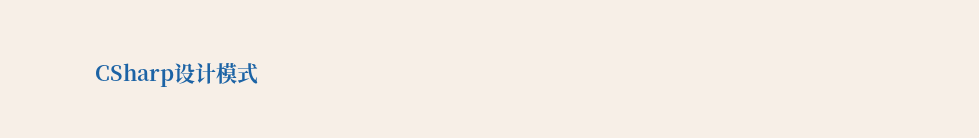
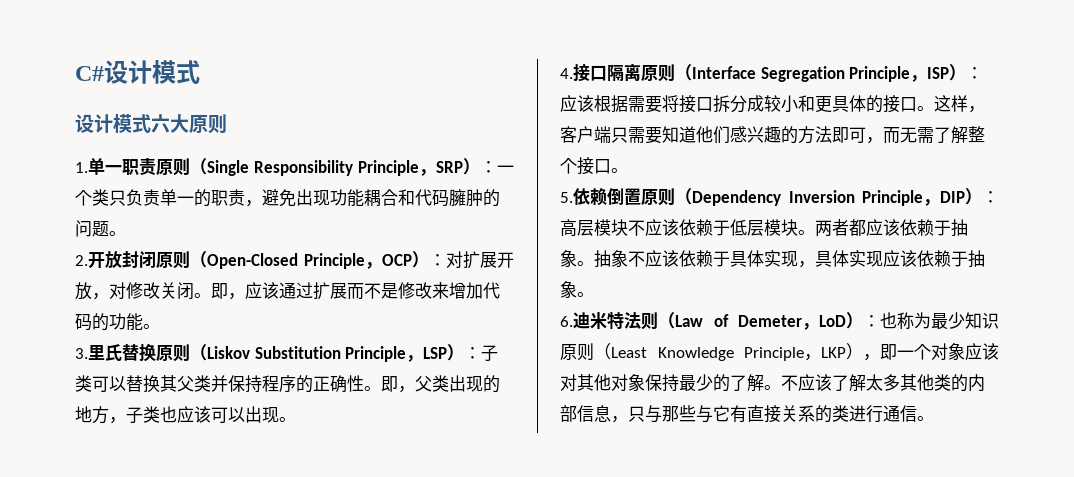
[95,63,258,87] CSharp设计模式 -> [75,60,200,84] [75,114,227,134] [75,158,514,176] [75,189,500,207] [75,220,126,237] [75,251,514,269] [75,282,500,300] [75,313,160,331] [75,344,499,362] [75,375,500,393] [75,406,296,424] [560,64,984,82] [560,95,985,113] [560,126,985,144] [560,157,628,175] [560,188,999,206] [560,219,968,237] [560,250,985,268] [560,281,594,298] [560,312,999,330] [560,343,999,361] [560,374,985,392] [560,405,934,423] C#设计模式 // 设计模式六大原则 // 1.单一职责原则（Single Responsibility Principle，SRP）：一个类只负责单一的职责，避免出现功能耦合和代码臃肿的问题。 // 2.开放封闭原则（Open-Closed Principle，OCP）：对扩展开放，对修改关闭。即，应该通过扩展而不是修改来增加代码的功能。 // 3.里氏替换原则（Liskov Substitution Principle，LSP）：子类可以替换其父类并保持程序的正确性。即，父类出现的地方，子类也应该可以出现。 // 4.接口隔离原则（Interface Segregation Principle，ISP）：应该根据需要将接口拆分成较小和更具体的接口。这样，客户端只需要知道他们感兴趣的方法即可，而无需了解整个接口。 // 5.依赖倒置原则（Dependency Inversion Principle，DIP）：高层模块不应该依赖于低层模块。两者都应该依赖于抽象。抽象不应该依赖于具体实现，具体实现应该依赖于抽象。 // 6.迪米特法则（Law of Demeter，LoD）：也称为最少知识原则（Least Knowledge Principle，LKP），即一个对象应该对其他对象保持最少的了解。不应该了解太多其他类的内部信息，只与那些与它有直接关系的类进行通信。

